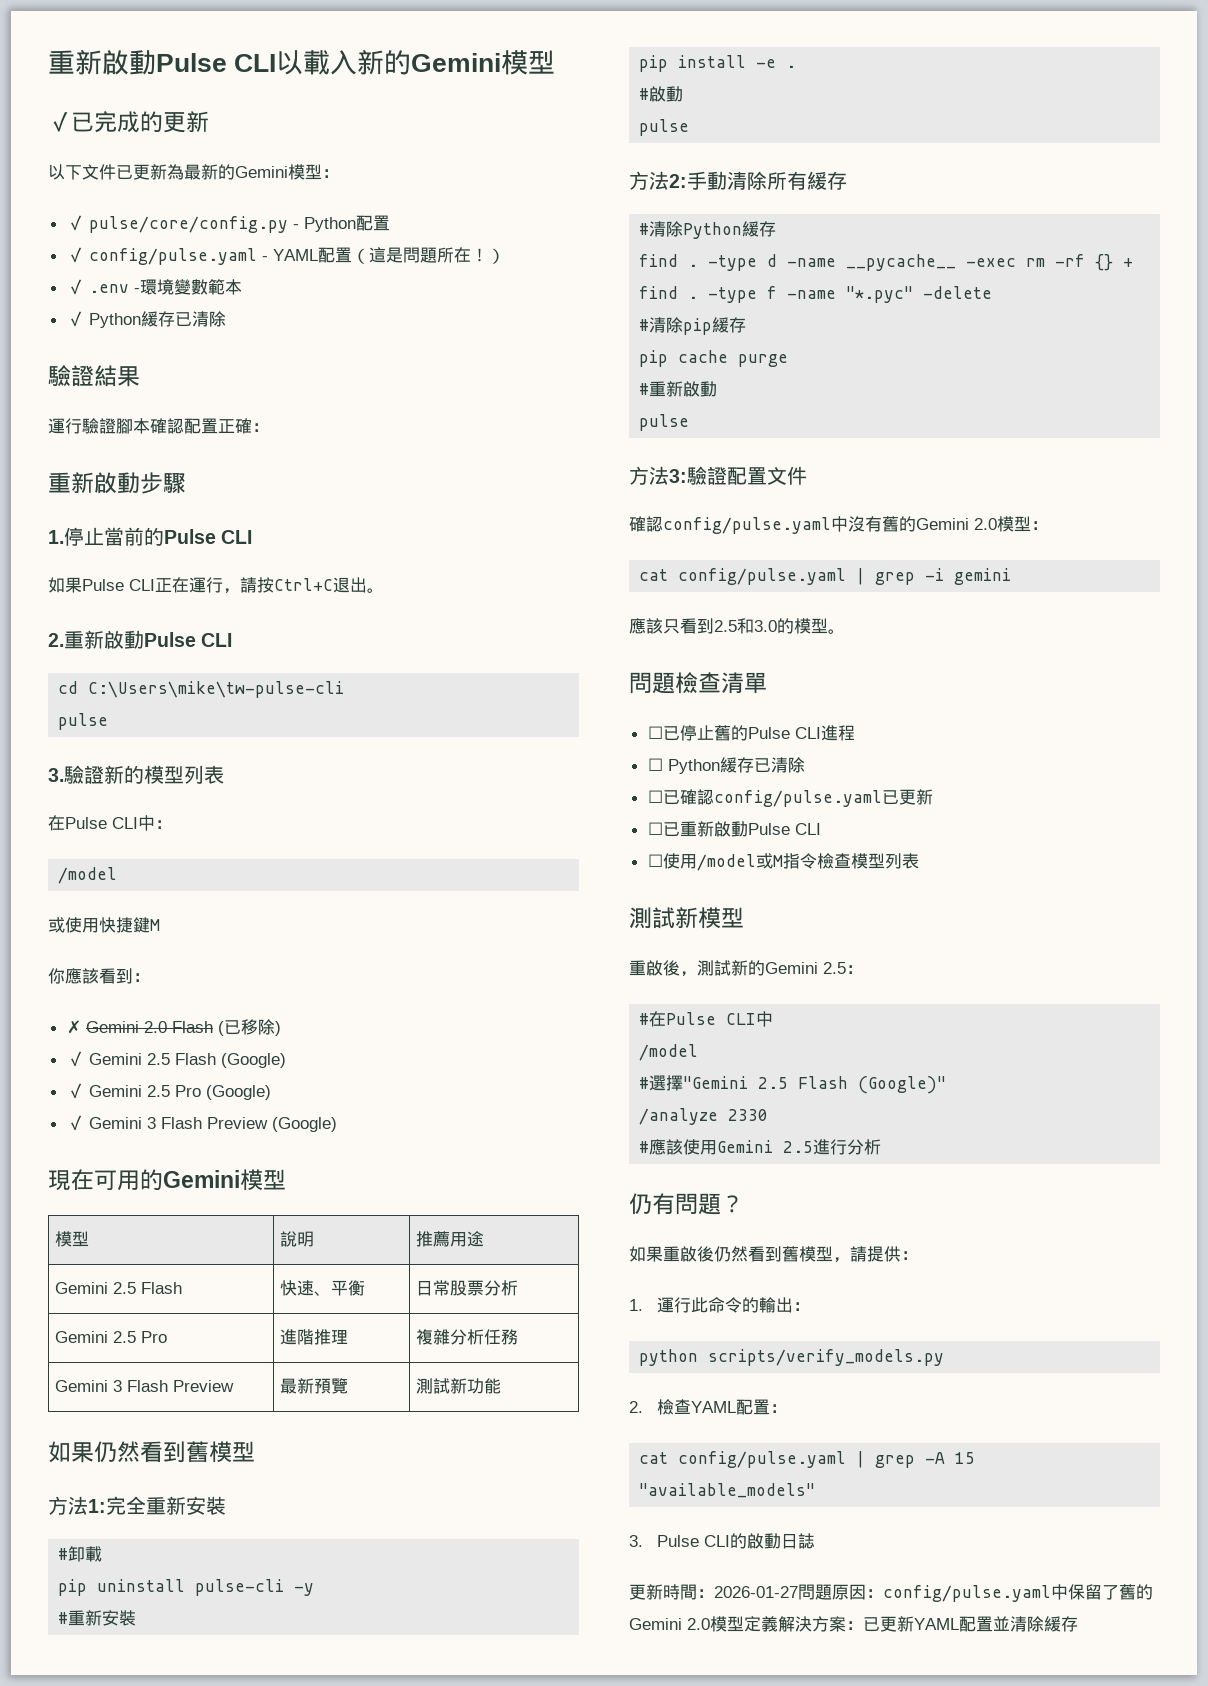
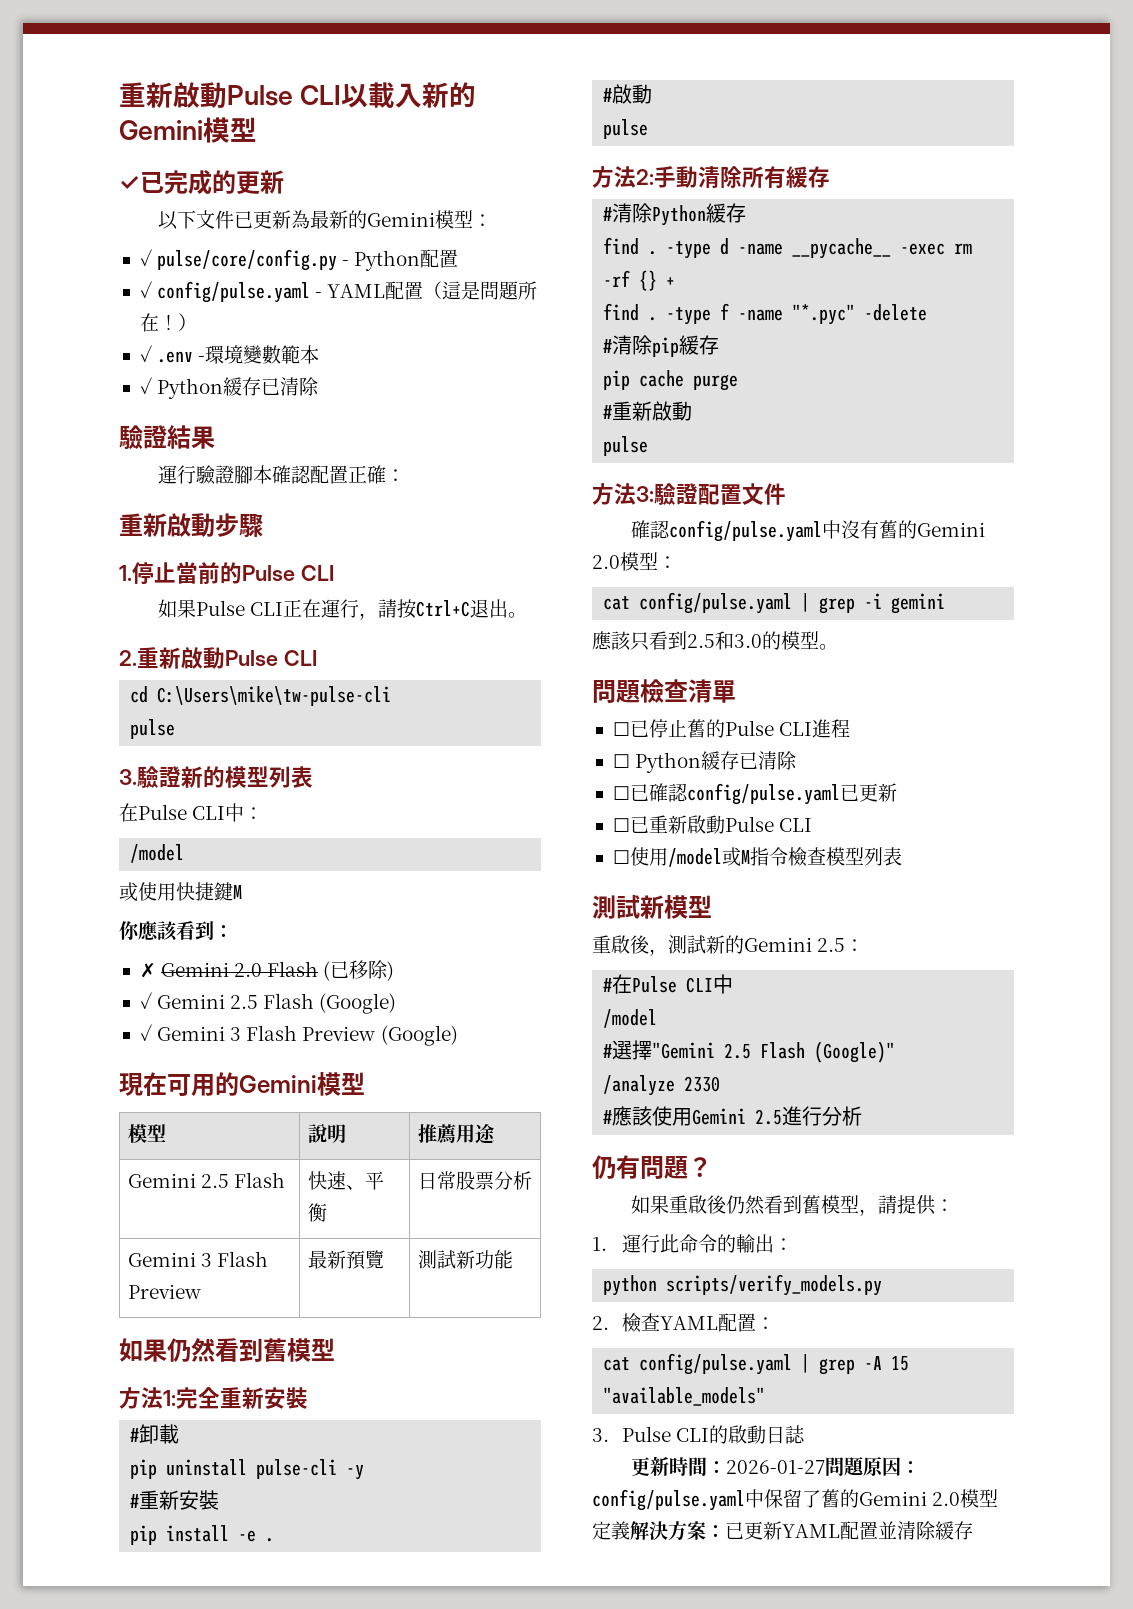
[66,1083,271,1100] // ✓ Gemini 2.5 Pro (Google) -> (397, 1003) none
[55,1331,168,1343] [280,1329,349,1345] [416,1329,519,1345] // Gemini 2.5 Pro | 進階推理 | 複雜分析任務 -> (532, 1180) none

